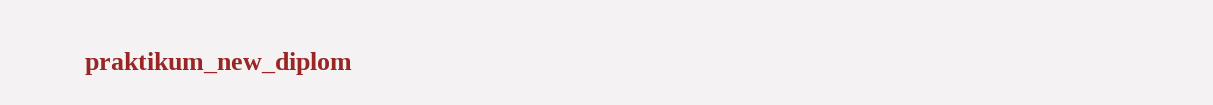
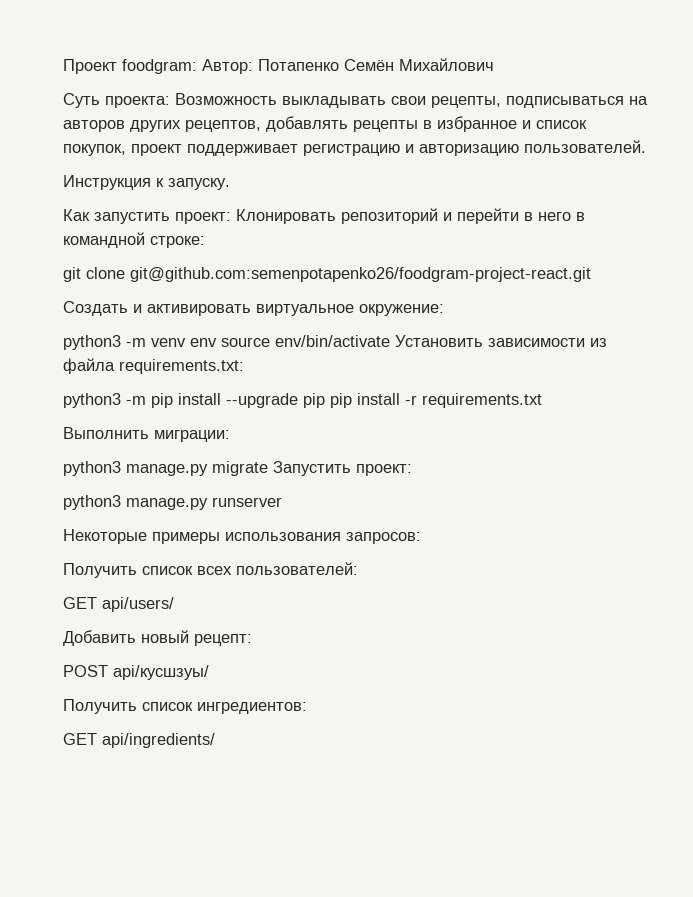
[85,52,352,75] praktikum_new_diplom -> [63,58,494,74] [63,93,648,108] [63,116,587,132] [63,140,646,156] [63,175,230,190] [63,208,585,224] [63,232,205,248] [63,267,591,282] [63,301,444,316] [63,335,607,350] [63,358,244,374] [63,393,542,408] [63,427,230,442] [63,461,412,476] [63,495,282,510] [63,529,421,544] [63,562,358,578] [63,597,174,612] [63,630,252,646] [63,665,209,680] [63,699,307,714] [63,733,215,748] Проект foodgram: Автор: Потапенко Семён Михайлович // Суть проекта: Возможность выкладывать свои рецепты, подписываться на авторов других рецептов, добавлять рецепты в избранное и список покупок, проект поддерживает регистрацию и авторизацию пользователей. // Инструкция к запуску. // Как запустить проект: Клонировать репозиторий и перейти в него в командной строке: // git clone git@github.com:semenpotapenko26/foodgram-project-react.git // Cоздать и активировать виртуальное окружение: // python3 -m venv env source env/bin/activate Установить зависимости из файла requirements.txt: // python3 -m pip install --upgrade pip pip install -r requirements.txt // Выполнить миграции: // python3 manage.py migrate Запустить проект: // python3 manage.py runserver // Некоторые примеры использования запросов: // Получить список всех пользователей: // GET api/users/ // Добавить новый рецепт: // POST api/кусшзуы/ // Получить список ингредиентов: // GET api/ingredients/

